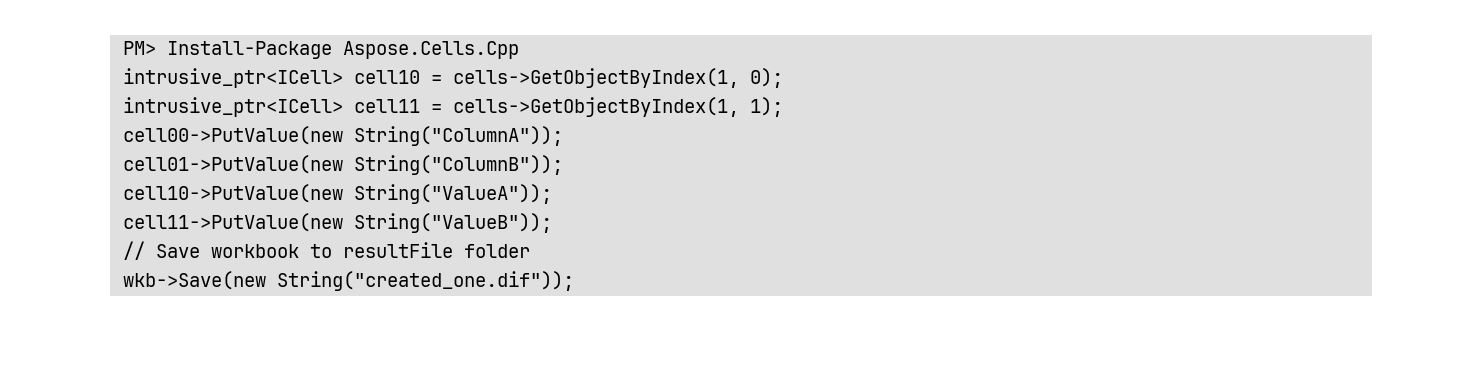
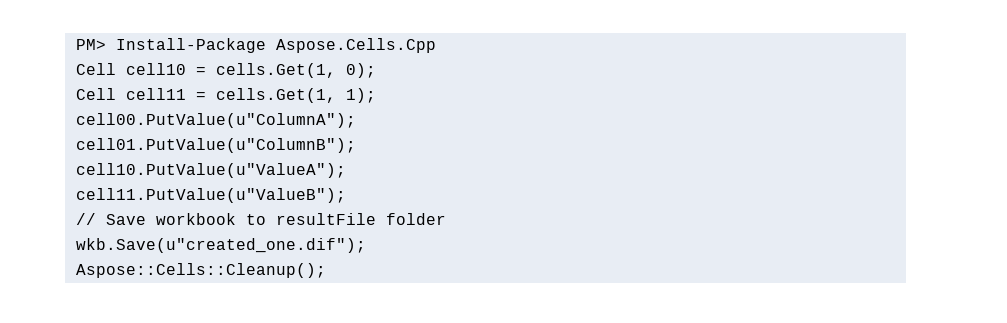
[122,68,343,88] intrusive_ptr<ICell> -> [76,63,117,75] Cell
[452,68,739,88] cells->GetObjectByIndex(1, -> [216,63,337,78] cells.Get(1,
[122,97,343,117] intrusive_ptr<ICell> -> [76,88,117,100] Cell
[452,97,739,117] cells->GetObjectByIndex(1, -> [216,88,337,103] cells.Get(1,
[122,126,563,146] [122,155,563,175] [122,184,552,204] [122,213,552,233] cell00->PutValue(new String("ColumnA")); // cell01->PutValue(new String("ColumnB")); // cell10->PutValue(new String("ValueA")); // cell11->PutValue(new String("ValueB")); -> [76,113,357,128] [76,138,357,153] [76,163,347,178] [76,188,347,203] cell00.PutValue(u"ColumnA"); // cell01.PutValue(u"ColumnB"); // cell10.PutValue(u"ValueA"); // cell11.PutValue(u"ValueB");
[122,271,574,291] wkb->Save(new String("created_one.dif")); -> [76,238,367,253] [76,263,327,278] wkb.Save(u"created_one.dif"); // Aspose::Cells::Cleanup();

